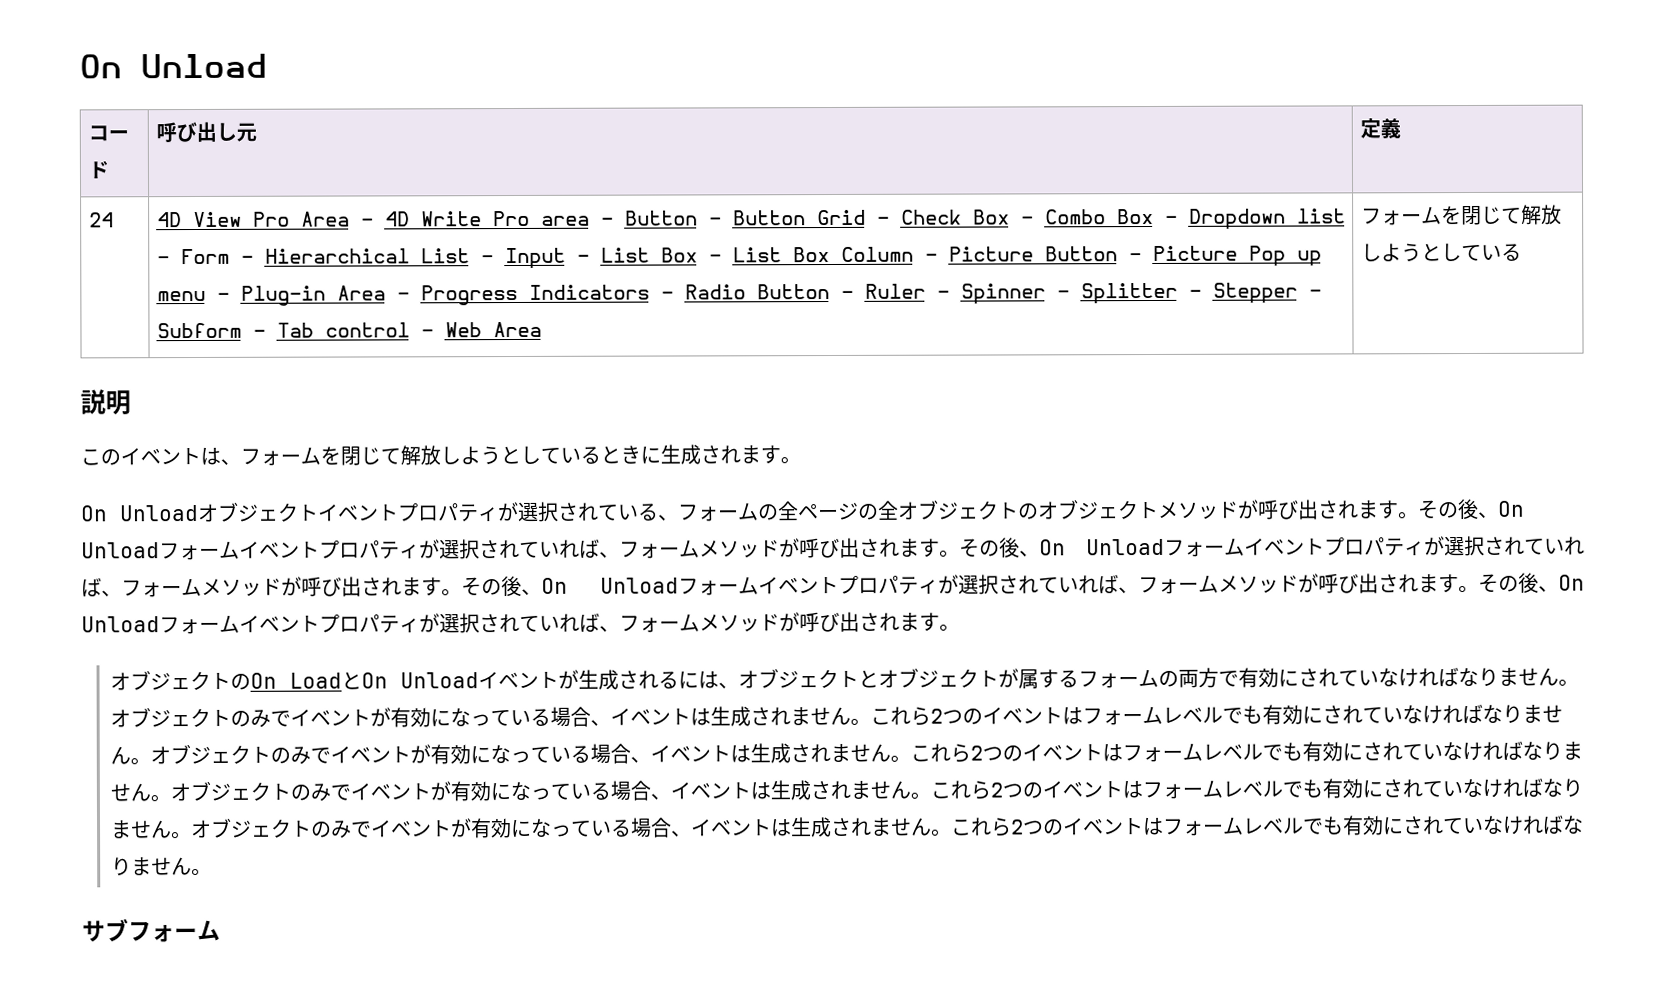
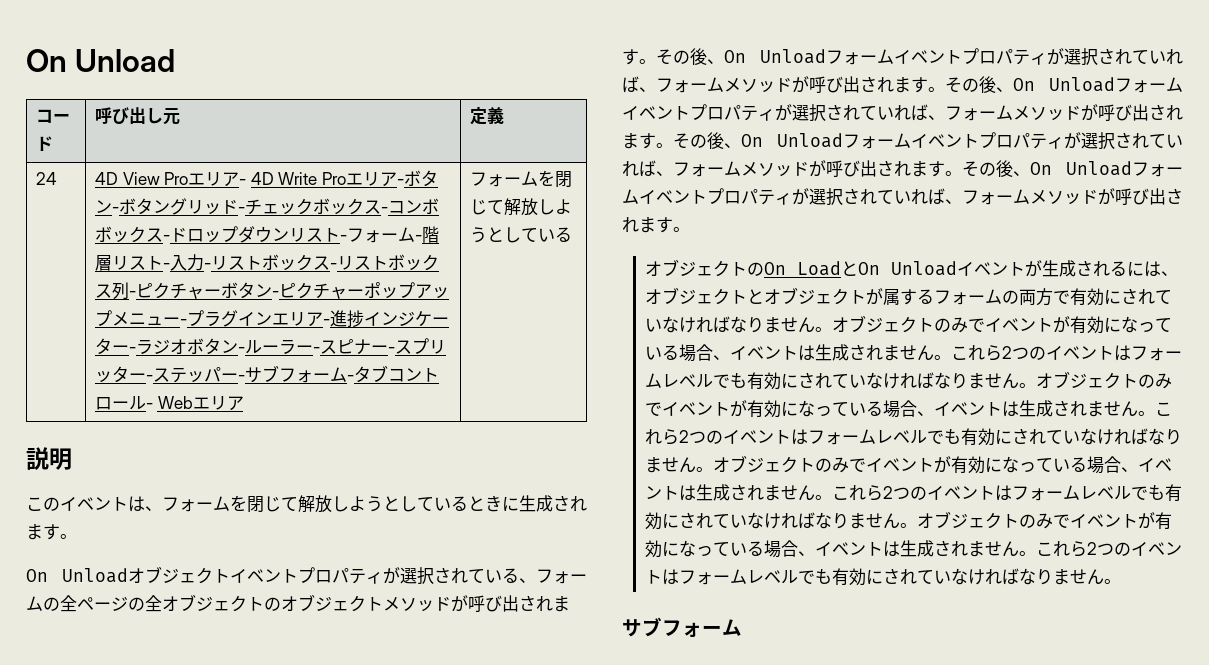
[300,211,350,227] Area -> [188,172,240,187] エリア
[540,208,1346,230] [156,245,1322,270] [156,282,1322,306] [156,322,410,339] area - Button - Button Grid - Check Box - Combo Box - Dropdown list - Form - Hierarchical List - Input - List Box - List Box Column - Picture Button - Picture Pop up menu - Plug-in Area - Progress Indicators - Radio Button - Ruler - Spinner - Splitter - Stepper - Subform - Tab control -> [345,170,438,187] [94,198,439,215] [94,226,439,243] [94,254,439,271] [94,282,449,300] [94,310,449,328] [94,338,446,355] [94,365,439,383] [94,396,146,410] エリア-ボタン-ボタングリッド-チェックボックス-コンボボックス-ドロップダウンリスト-フォーム-階層リスト-入力-リストボックス-リストボックス列-ピクチャーボタン-ピクチャーポップアップメニュー-プラグインエリア-進捗インジケーター-ラジオボタン-ルーラー-スピナー-スプリッター-ステッパー-サブフォーム-タブコントロール
[492,321,542,338] Area -> [192,396,244,411] エリア

